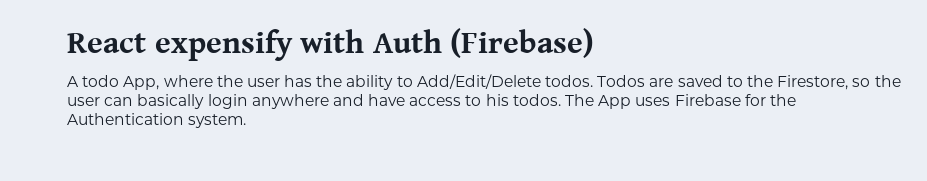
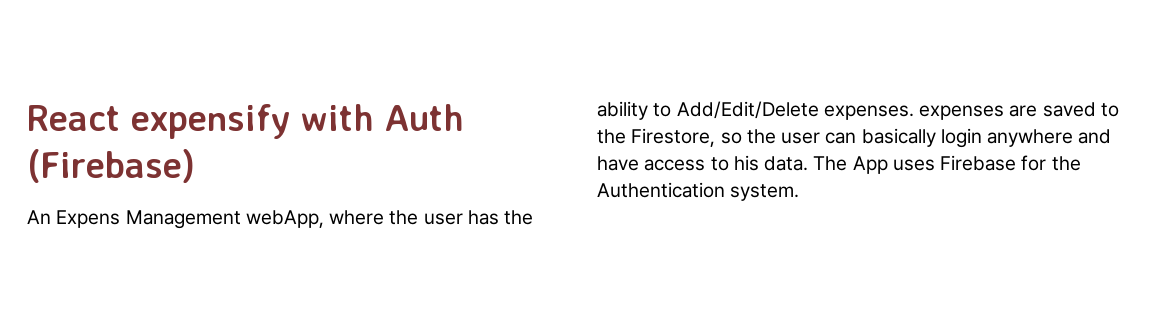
[67,75,160,90] A todo App, -> [27,210,324,229] An Expens Management webApp,
[545,75,646,87] todos. Todos -> [823,105,1005,120] expenses. expenses
[512,94,561,106] todos. -> [764,156,809,171] data.

